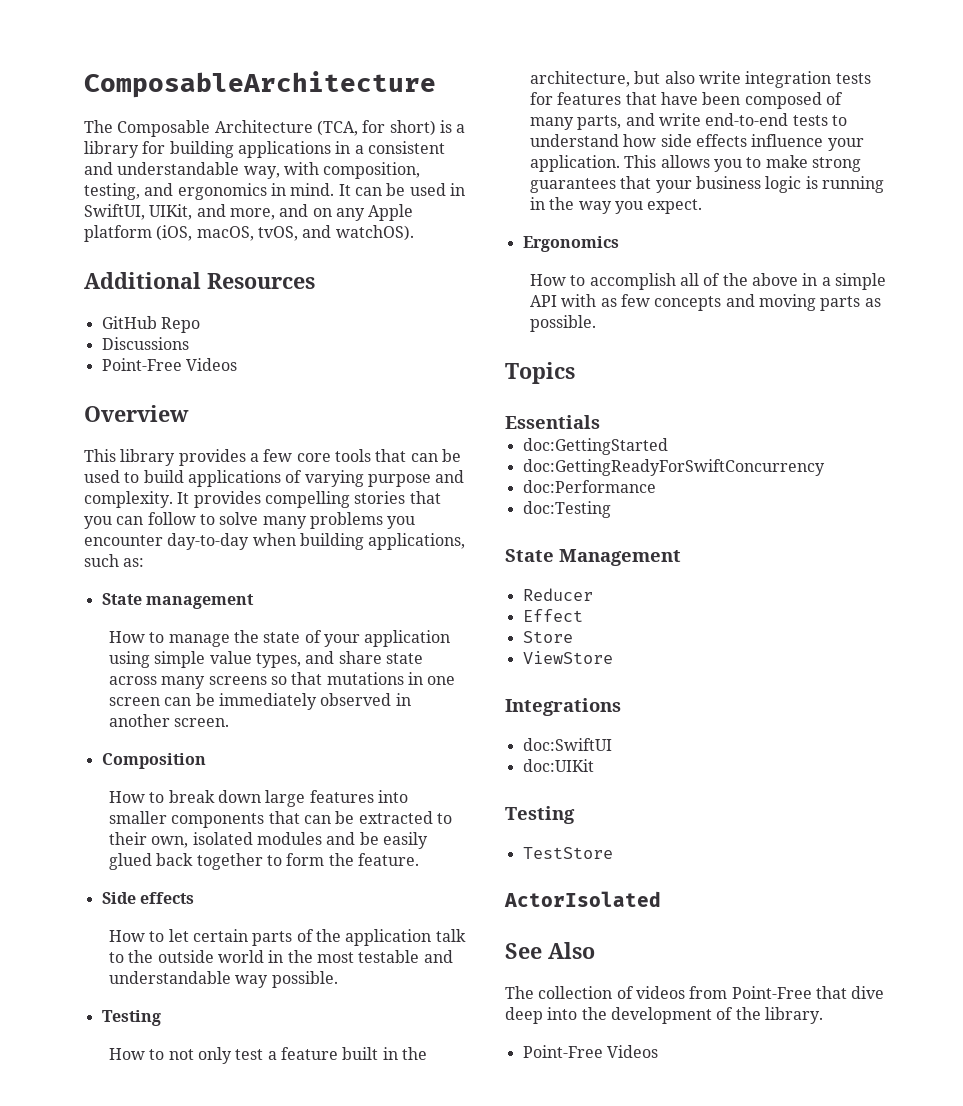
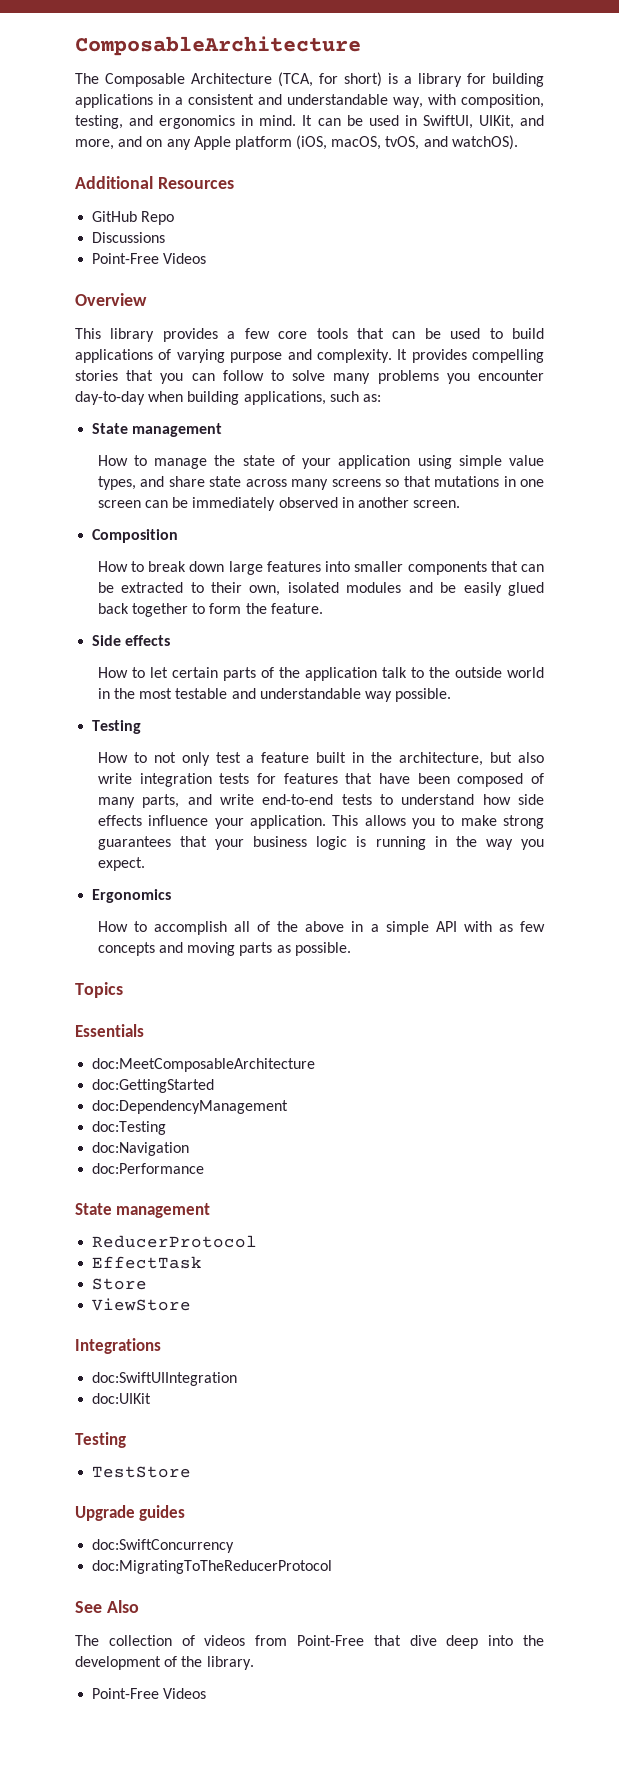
(600, 422) none -> [92,1058,316,1072] // doc:MeetComposableArchitecture
[522,459,825,476] [522,480,656,493] [522,501,611,518] [505,549,681,566] [522,588,593,601] [522,609,583,622] doc:GettingReadyForSwiftConcurrency // doc:Performance // doc:Testing // State Management // Reducer // Effect -> [92,1100,289,1114] [92,1121,167,1135] [92,1142,190,1156] [92,1163,205,1174] [75,1203,211,1218] [92,1235,258,1248] [92,1256,203,1269] doc:DependencyManagement // doc:Testing // doc:Navigation // doc:Performance // State management // ReducerProtocol // EffectTask
[522,738,612,751] doc:SwiftUI -> [92,1372,238,1386] doc:SwiftUIIntegration
[504,891,661,907] ActorIsolated -> [75,1505,186,1521] [92,1539,235,1553] [92,1560,333,1574] Upgrade guides // doc:SwiftConcurrency // doc:MigratingToTheReducerProtocol

